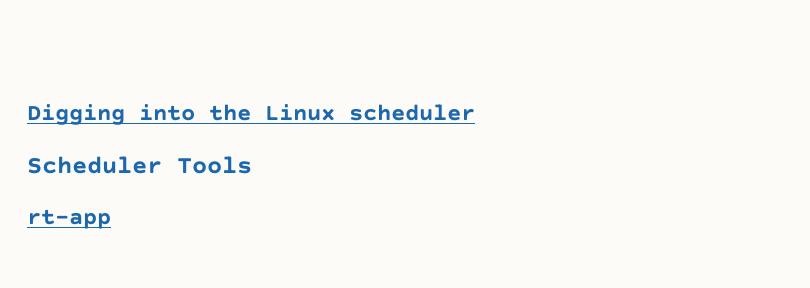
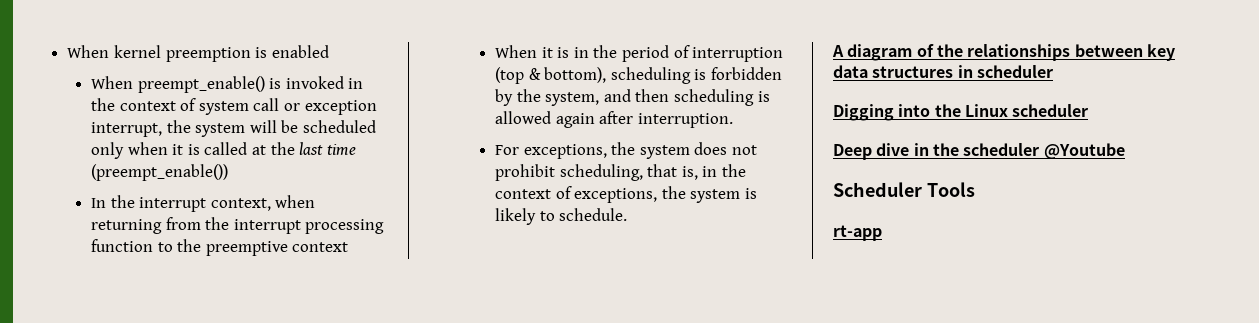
(27, 114) none -> [67,45,329,62] [91,76,364,93] [91,98,377,115] [91,120,376,137] [91,142,356,159] [91,164,229,181] [91,195,316,212] [91,217,385,234] [91,239,349,256] [495,45,784,62] [495,67,782,84] [495,89,770,106] [495,111,733,128] [495,142,757,159] [495,164,746,181] [495,186,757,203] [495,208,628,225] [832,44,1175,61] [833,65,1053,78] When kernel preemption is enabled // When preempt_enable() is invoked in the context of system call or exception interrupt, the system will be scheduled only when it is called at the last time (preempt_enable()) // In the interrupt context, when returning from the interrupt processing function to the preemptive context // When it is in the period of interruption (top & bottom), scheduling is forbidden by the system, and then scheduling is allowed again after interruption. // For exceptions, the system does not prohibit scheduling, that is, in the context of exceptions, the system is likely to schedule. // A diagram of the relationships between key data structures in scheduler //
(475, 112) none -> [833,143,1125,160] // Deep dive in the scheduler @Youtube

